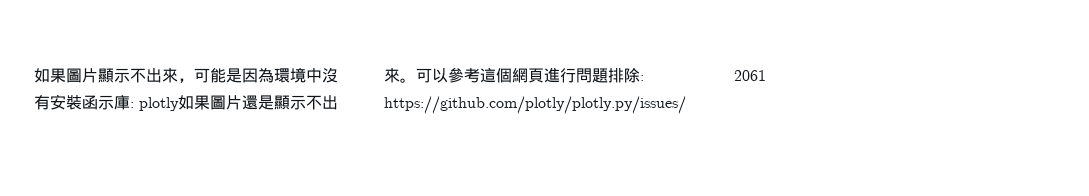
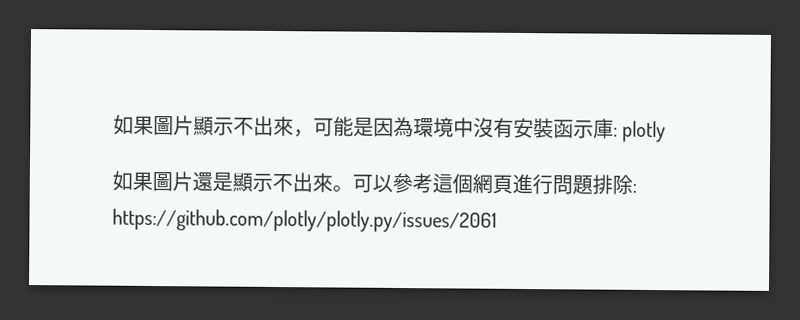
(179, 104) none -> (667, 131) //

